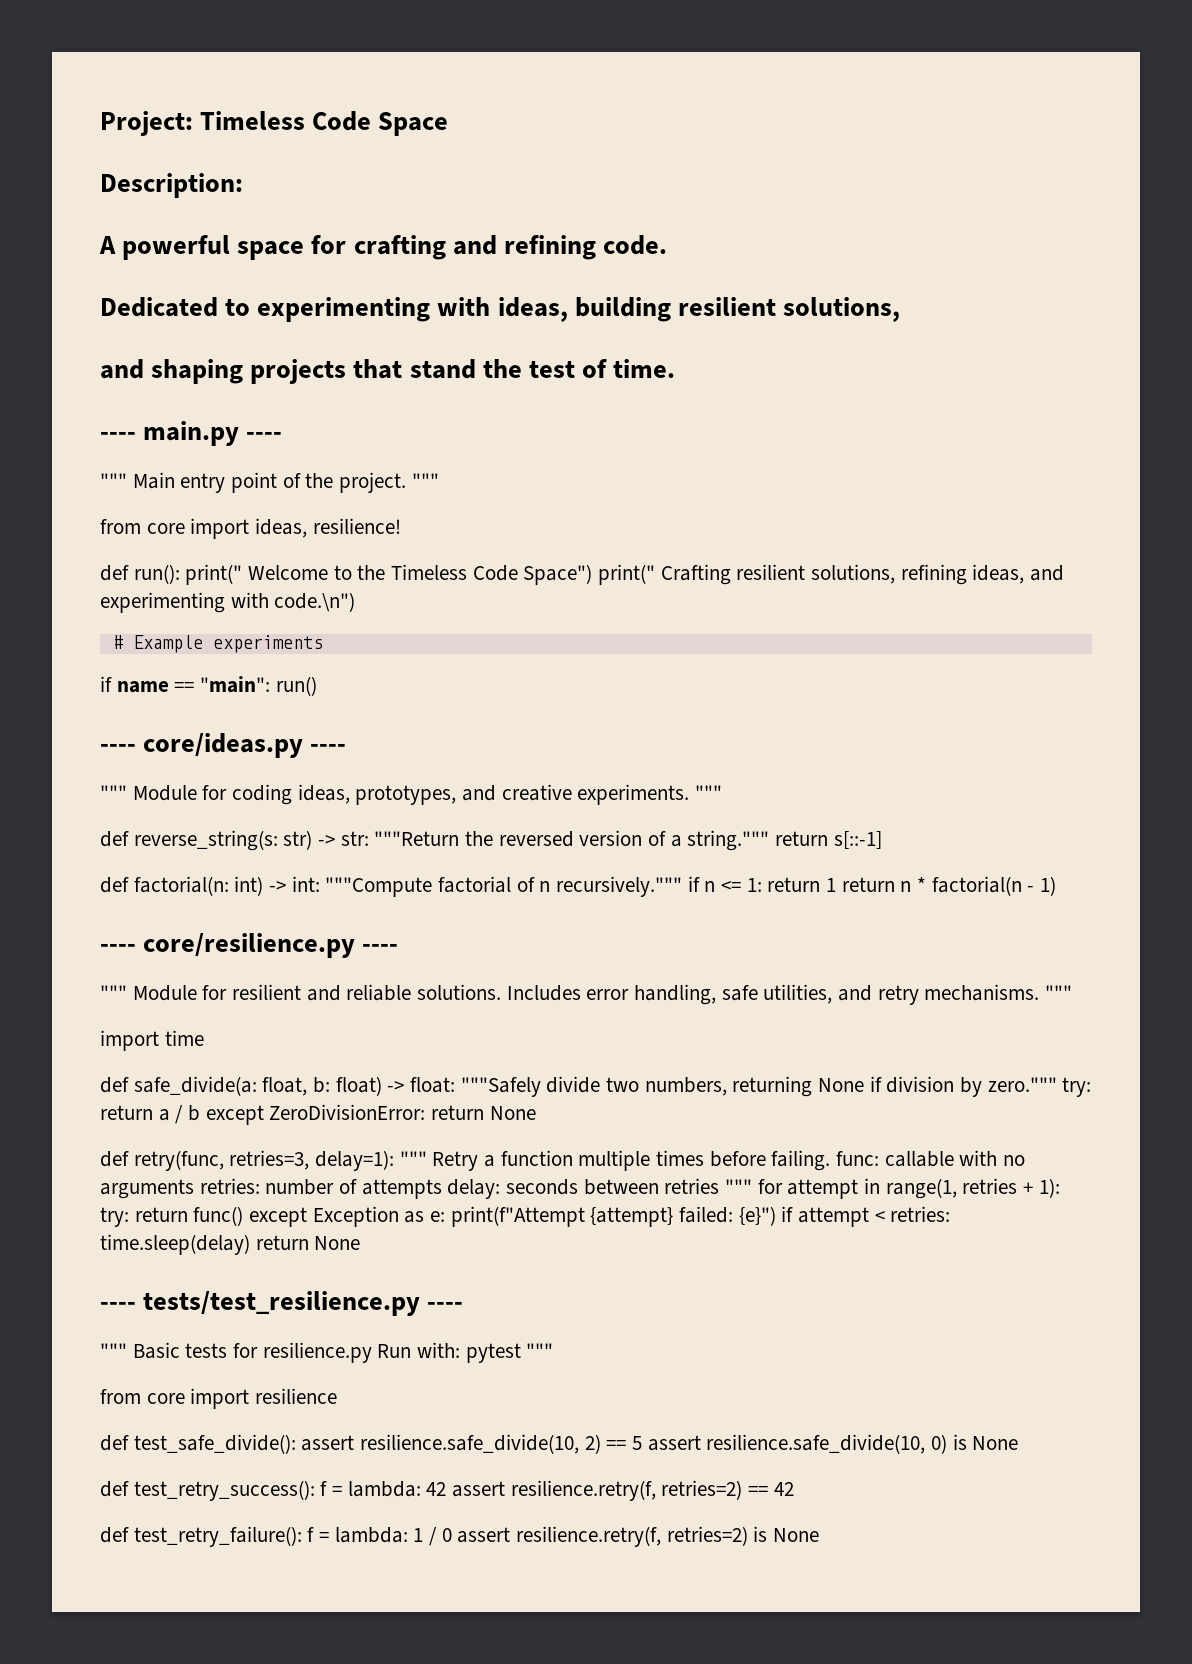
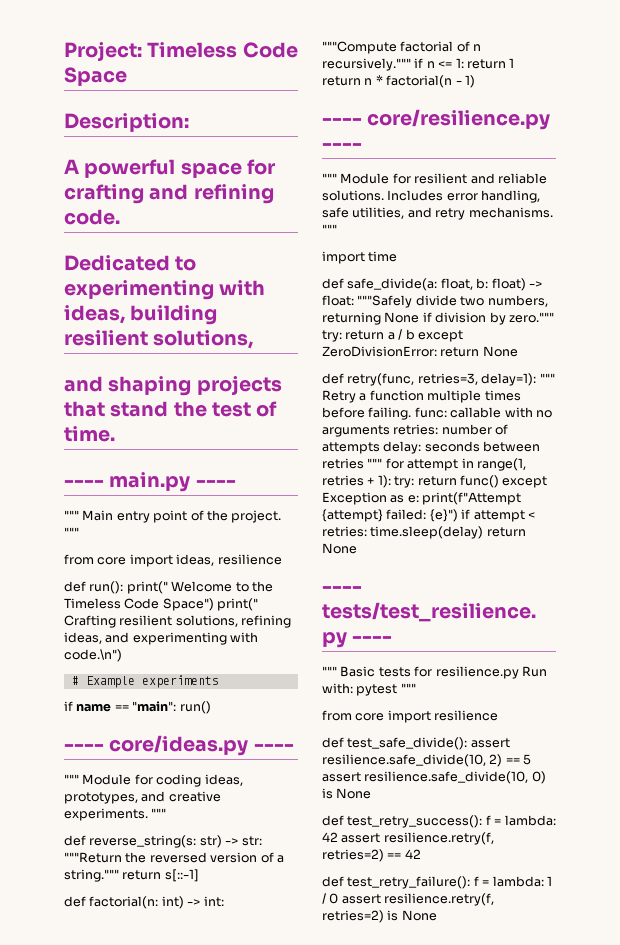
[312,518,401,534] resilience! -> [217,554,282,565] resilience

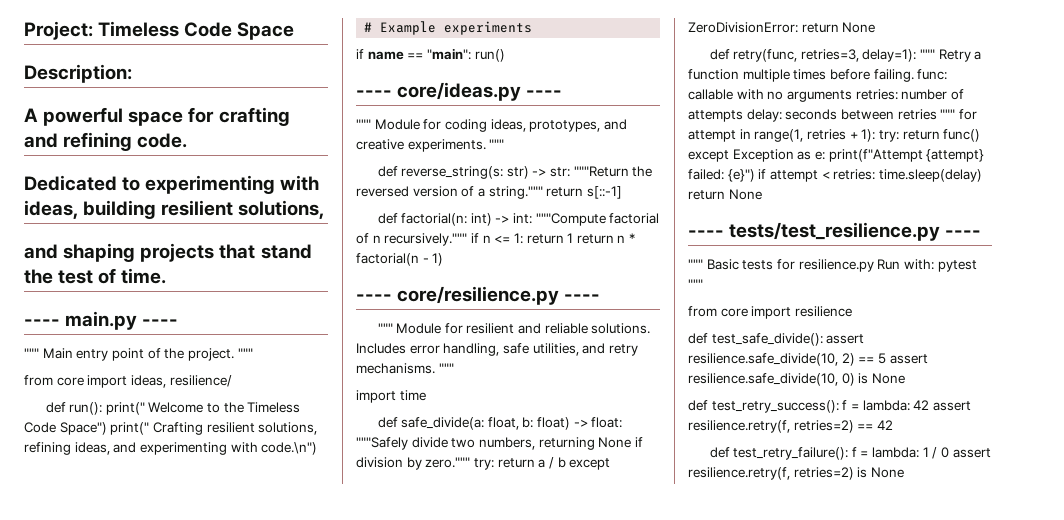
[217,554,282,565] resilience -> [169,375,232,387] resilience/

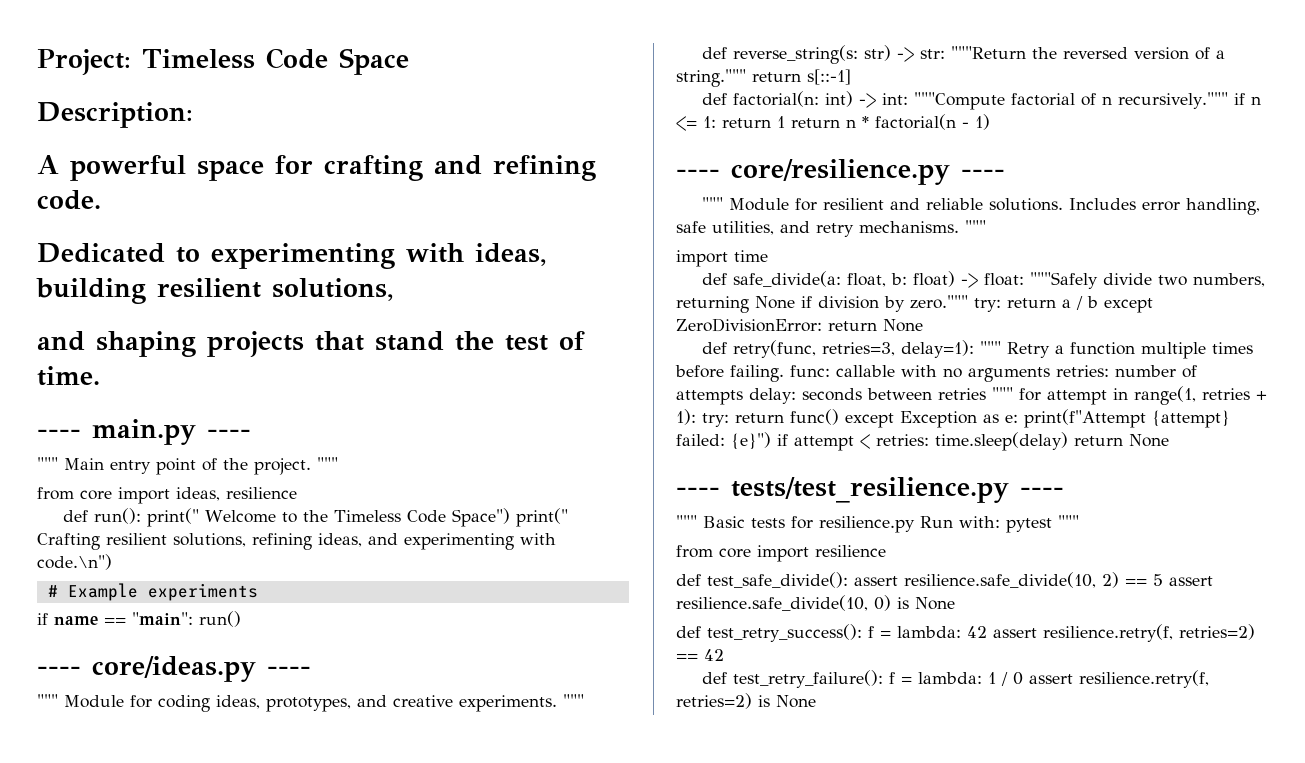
[169,375,232,387] resilience/ -> [226,487,297,499] resilience

